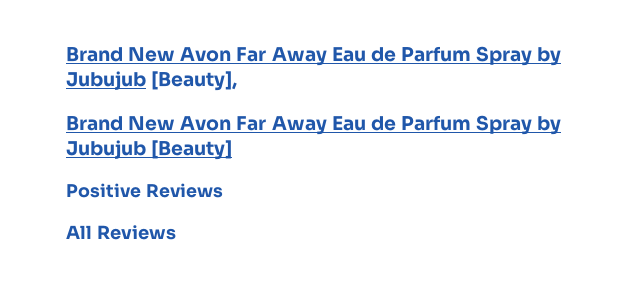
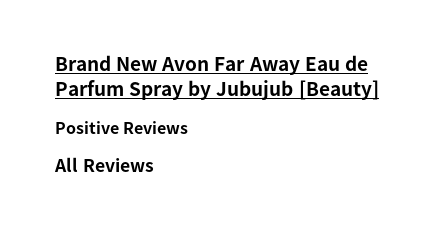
[151,71,238,91] [66,115,562,135] [66,140,146,159] [Beauty], // Brand New Avon Far Away Eau de Parfum Spray by Jubujub -> (294, 90) none

